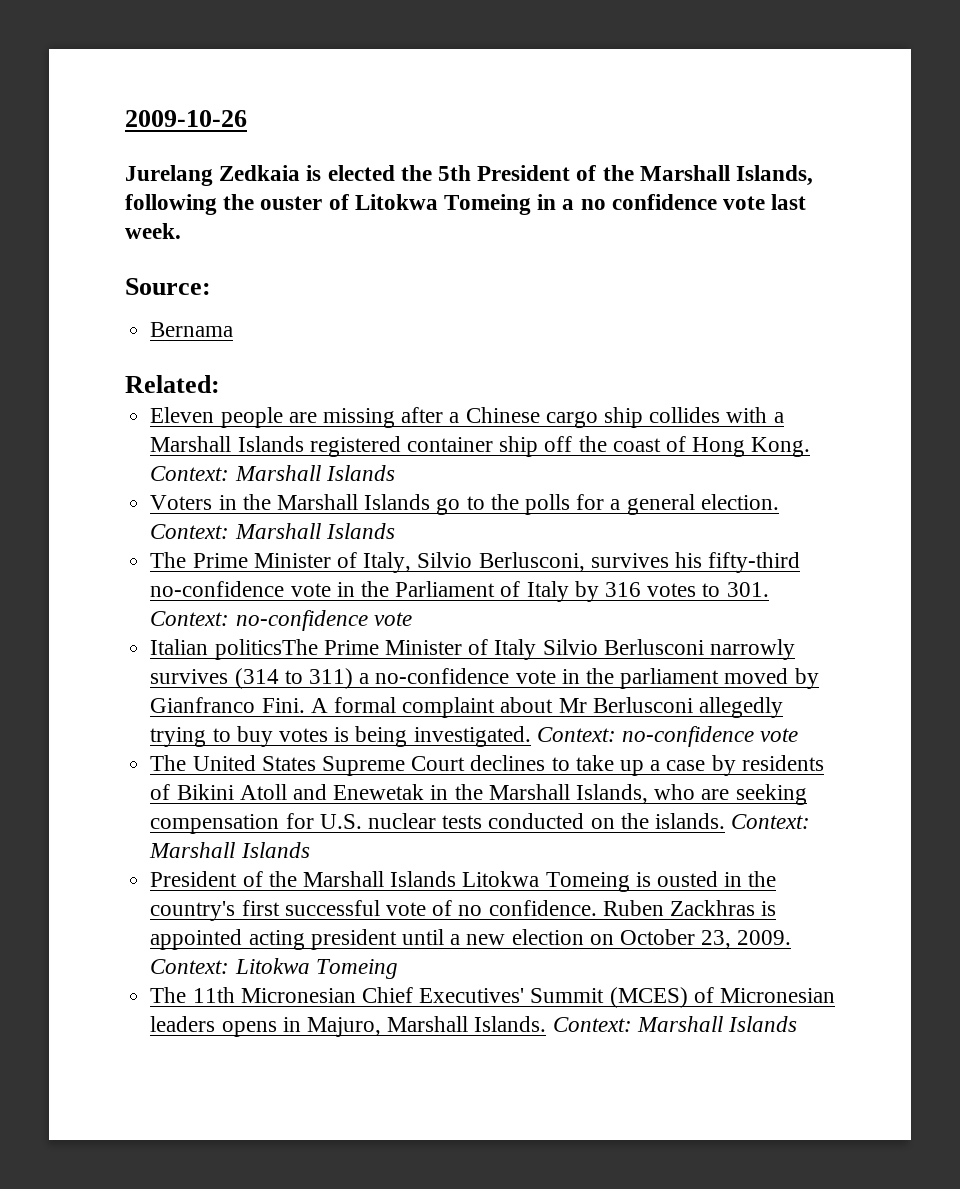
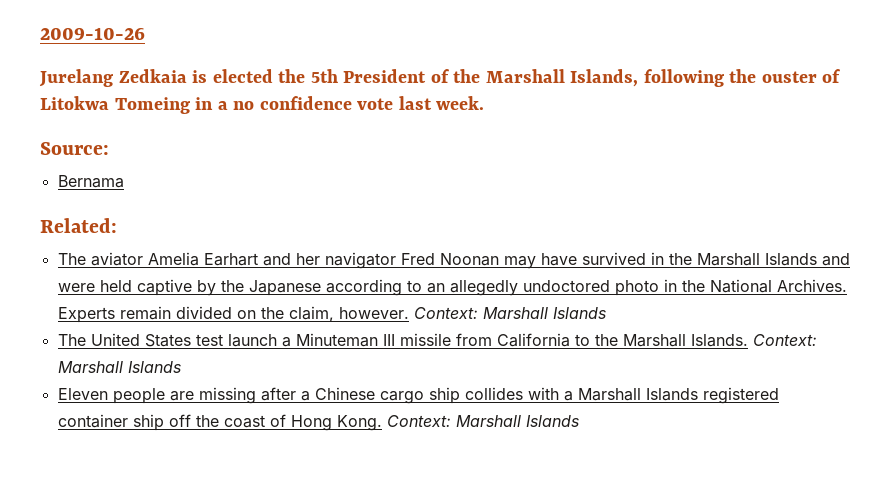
(220, 384) none -> [57,252,850,269] [57,279,847,296] [57,306,606,323] [57,333,817,347] [57,361,181,373] // The aviator Amelia Earhart and her navigator Fred Noonan may have survived in the Marshall Islands and were held captive by the Japanese according to an allegedly undoctored photo in the National Archives. Experts remain divided on the claim, however. Context: Marshall Islands // The United States test launch a Minuteman III missile from California to the Marshall Islands. Context: Marshall Islands
[150,494,779,515] [150,523,395,539] [150,552,801,573] [150,581,769,602] [150,610,412,631] [150,639,795,660] [150,668,819,689] [150,697,783,718] [150,726,799,747] [150,755,824,776] [150,784,807,805] [150,813,811,834] [149,842,310,858] [150,871,777,892] [150,900,777,921] [150,929,792,950] [150,958,398,979] [150,987,835,1008] [150,1016,797,1037] // Voters in the Marshall Islands go to the polls for a general election. Context: Marshall Islands // The Prime Minister of Italy, Silvio Berlusconi, survives his fifty-third no-confidence vote in the Parliament of Italy by 316 votes to 301. Context: no-confidence vote // Italian politicsThe Prime Minister of Italy Silvio Berlusconi narrowly survives (314 to 311) a no-confidence vote in the parliament moved by Gianfranco Fini. A formal complaint about Mr Berlusconi allegedly trying to buy votes is being investigated. Context: no-confidence vote // The United States Supreme Court declines to take up a case by residents of Bikini Atoll and Enewetak in the Marshall Islands, who are seeking compensation for U.S. nuclear tests conducted on the islands. Context: Marshall Islands // President of the Marshall Islands Litokwa Tomeing is ousted in the country's first successful vote of no confidence. Ruben Zackhras is appointed acting president until a new election on October 23, 2009. Context: Litokwa Tomeing // The 11th Micronesian Chief Executives' Summit (MCES) of Micronesian leaders opens in Majuro, Marshall Islands. Context: Marshall Islands -> (579, 421) none

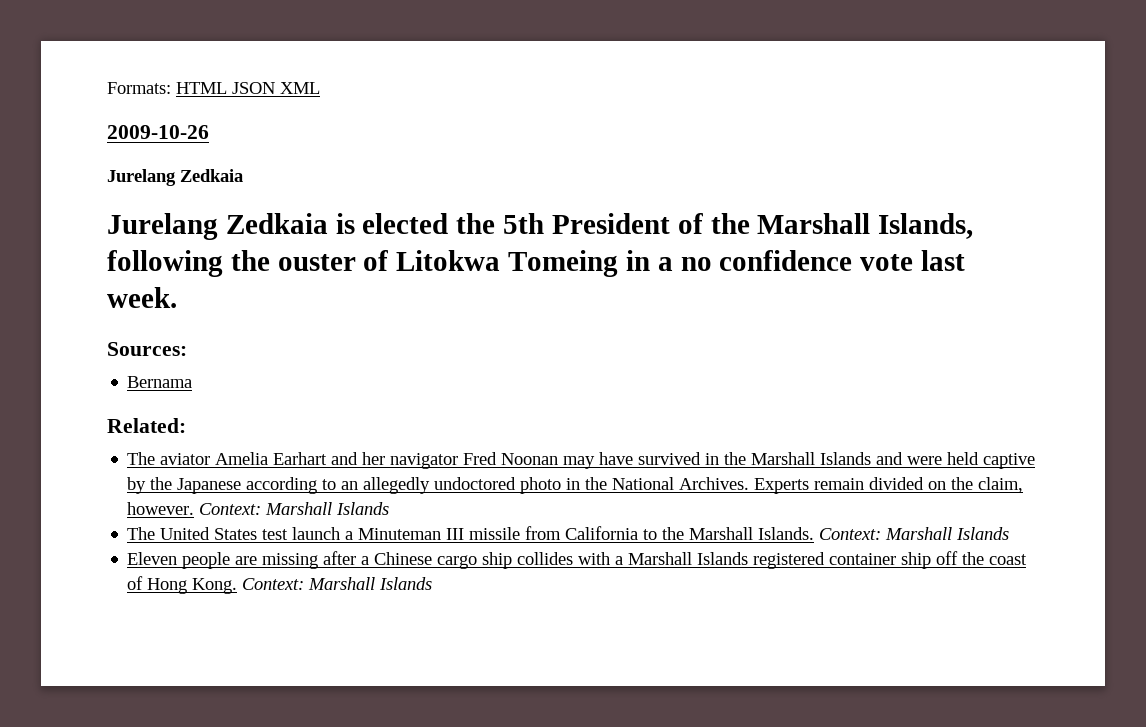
(40, 33) none -> [107,82,320,94] Formats: HTML JSON XML //
(187, 76) none -> [107,213,328,240] // Jurelang Zedkaia
[40,142,109,155] Source: -> [107,342,187,356] Sources:

